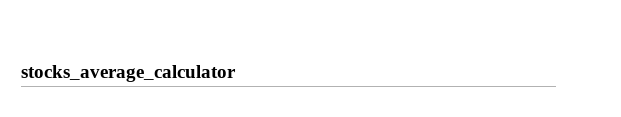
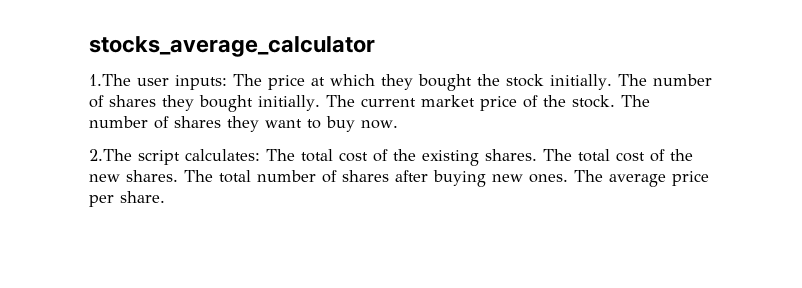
(236, 73) none -> [89,74,712,91] [89,95,650,112] [89,116,398,132] [89,149,693,166] [89,170,709,187] [89,191,165,207] // 1.The user inputs: The price at which they bought the stock initially. The number of shares they bought initially. The current market price of the stock. The number of shares they want to buy now. // 2.The script calculates: The total cost of the existing shares. The total cost of the new shares. The total number of shares after buying new ones. The average price per share.

